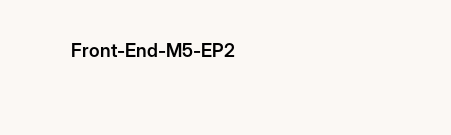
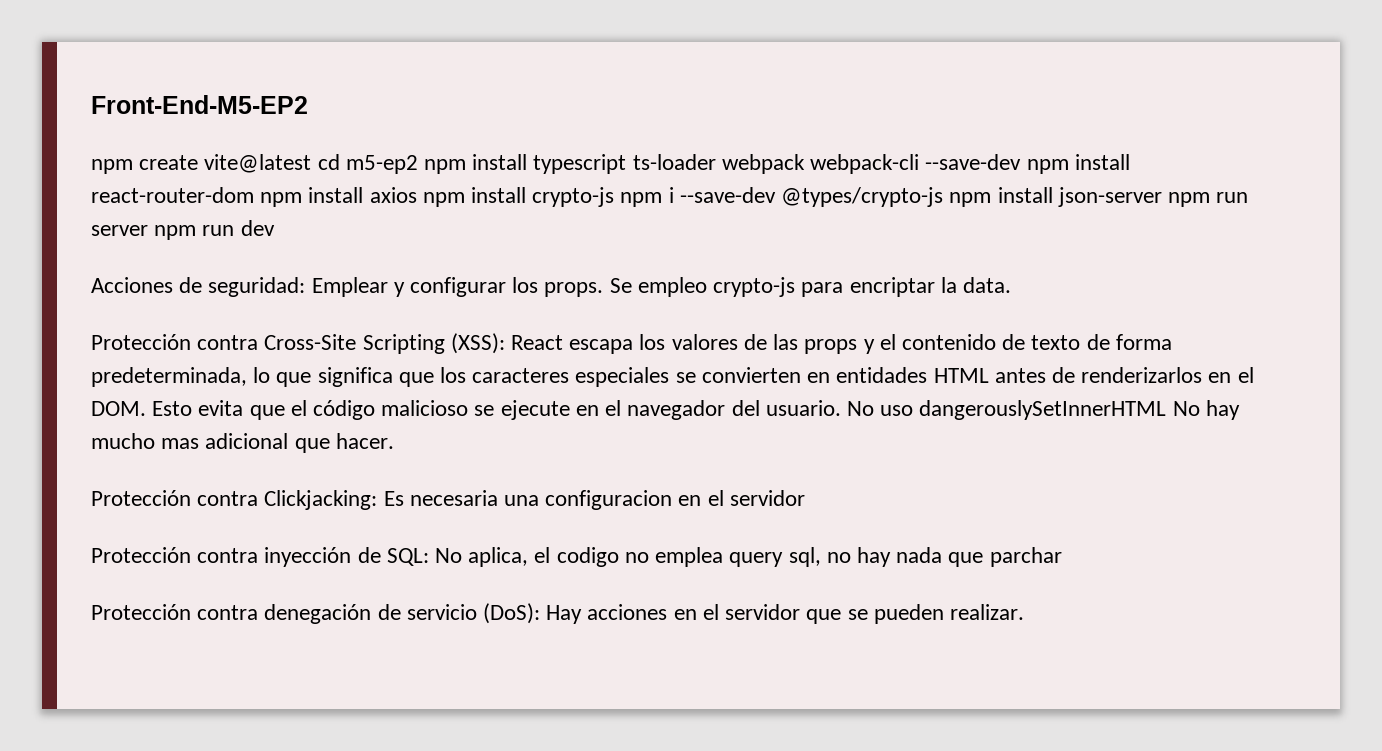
(235, 50) none -> [91,154,1130,174] [91,187,1249,207] [91,220,275,240] [91,277,1011,297] [91,333,1172,354] [91,367,1254,387] [91,400,1240,420] [91,433,394,453] [91,490,805,510] [91,547,1062,567] [91,603,1024,624] // npm create vite@latest cd m5-ep2 npm install typescript ts-loader webpack webpack-cli --save-dev npm install react-router-dom npm install axios npm install crypto-js npm i --save-dev @types/crypto-js npm install json-server npm run server npm run dev // Acciones de seguridad: Emplear y configurar los props. Se empleo crypto-js para encriptar la data. // Protección contra Cross-Site Scripting (XSS): React escapa los valores de las props y el contenido de texto de forma predeterminada, lo que significa que los caracteres especiales se convierten en entidades HTML antes de renderizarlos en el DOM. Esto evita que el código malicioso se ejecute en el navegador del usuario. No uso dangerouslySetInnerHTML No hay mucho mas adicional que hacer. // Protección contra Clickjacking: Es necesaria una configuracion en el servidor // Protección contra inyección de SQL: No aplica, el codigo no emplea query sql, no hay nada que parchar // Protección contra denegación de servicio (DoS): Hay acciones en el servidor que se pueden realizar.

